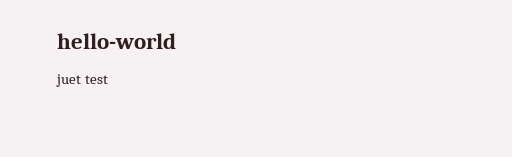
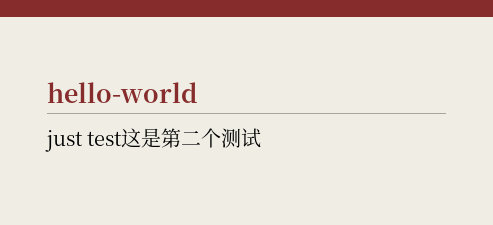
[56,74,108,87] juet test -> [45,128,262,152] just test这是第二个测试

